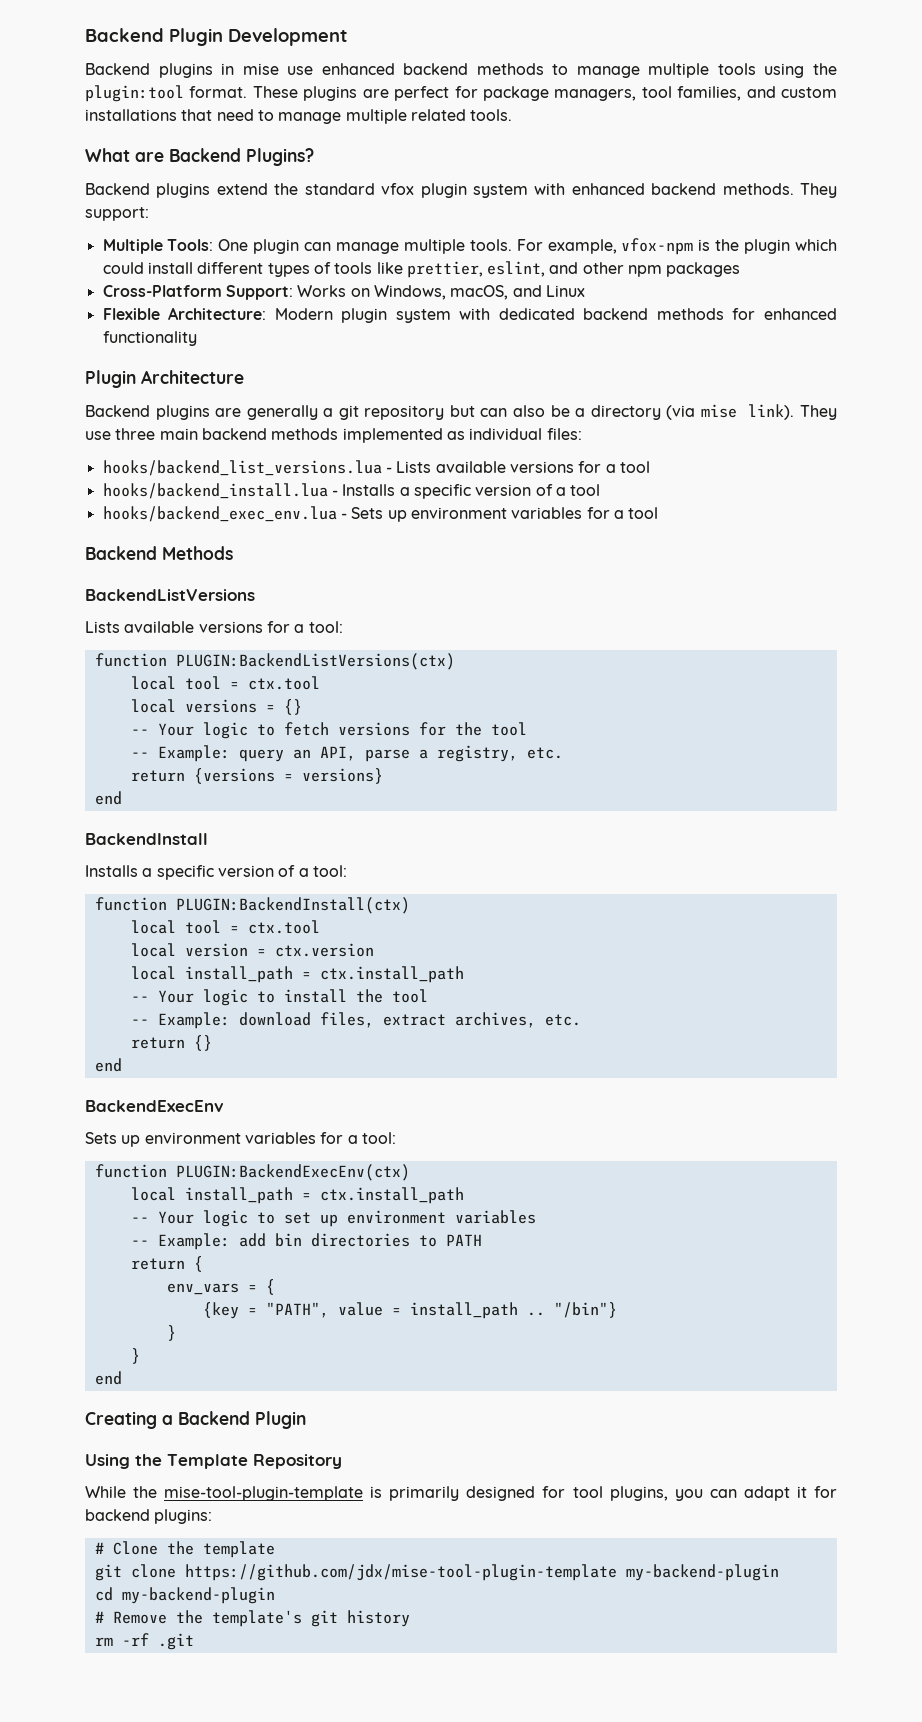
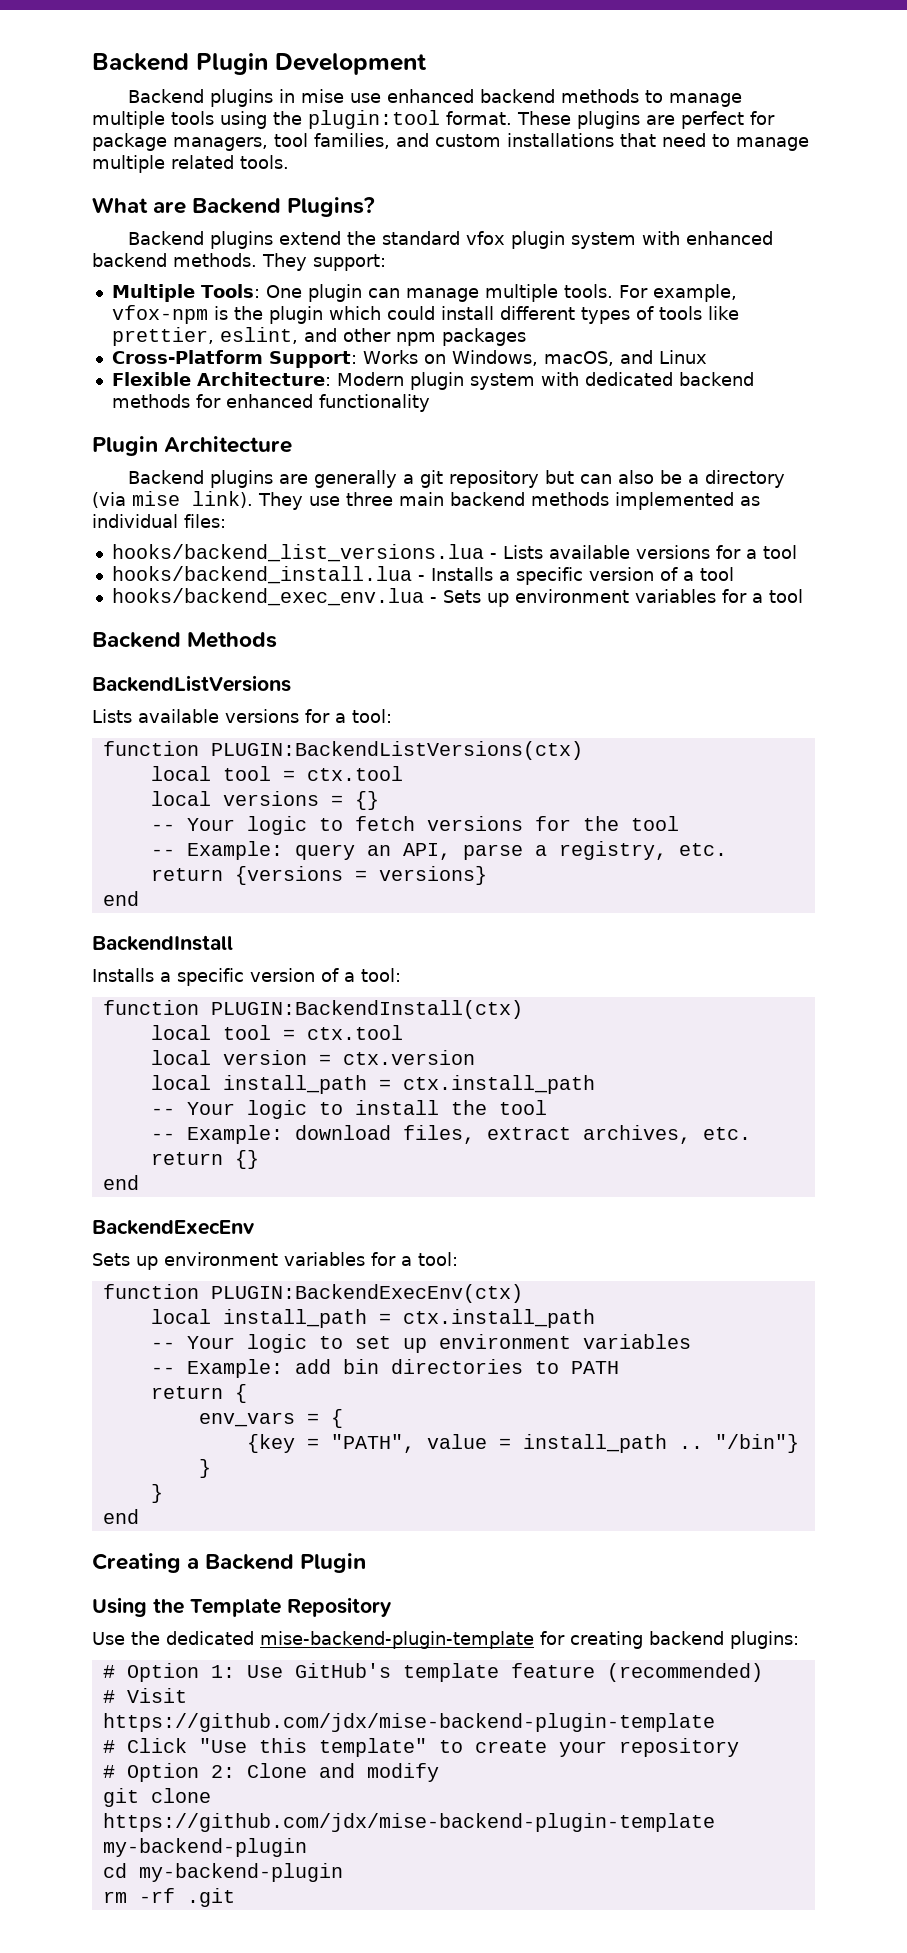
[85,1486,838,1501] [85,1509,213,1524] [94,1541,275,1558] While the mise-tool-plugin-template is primarily designed for tool plugins, you can adapt it for backend plugins: // # Clone the template -> [92,1631,799,1649] [102,1663,763,1682] [102,1688,187,1703] [102,1713,715,1732] [102,1738,739,1757] [102,1763,439,1782] Use the dedicated mise-backend-plugin-template for creating backend plugins: // # Option 1: Use GitHub's template feature (recommended) // # Visit https://github.com/jdx/mise-backend-plugin-template // # Click "Use this template" to create your repository // # Option 2: Clone and modify
[184,1564,617,1581] https://github.com/jdx/mise-tool-plugin-template -> [102,1813,715,1832] https://github.com/jdx/mise-backend-plugin-template
[94,1610,410,1627] // # Remove the template's git history -> (343, 1872) none

